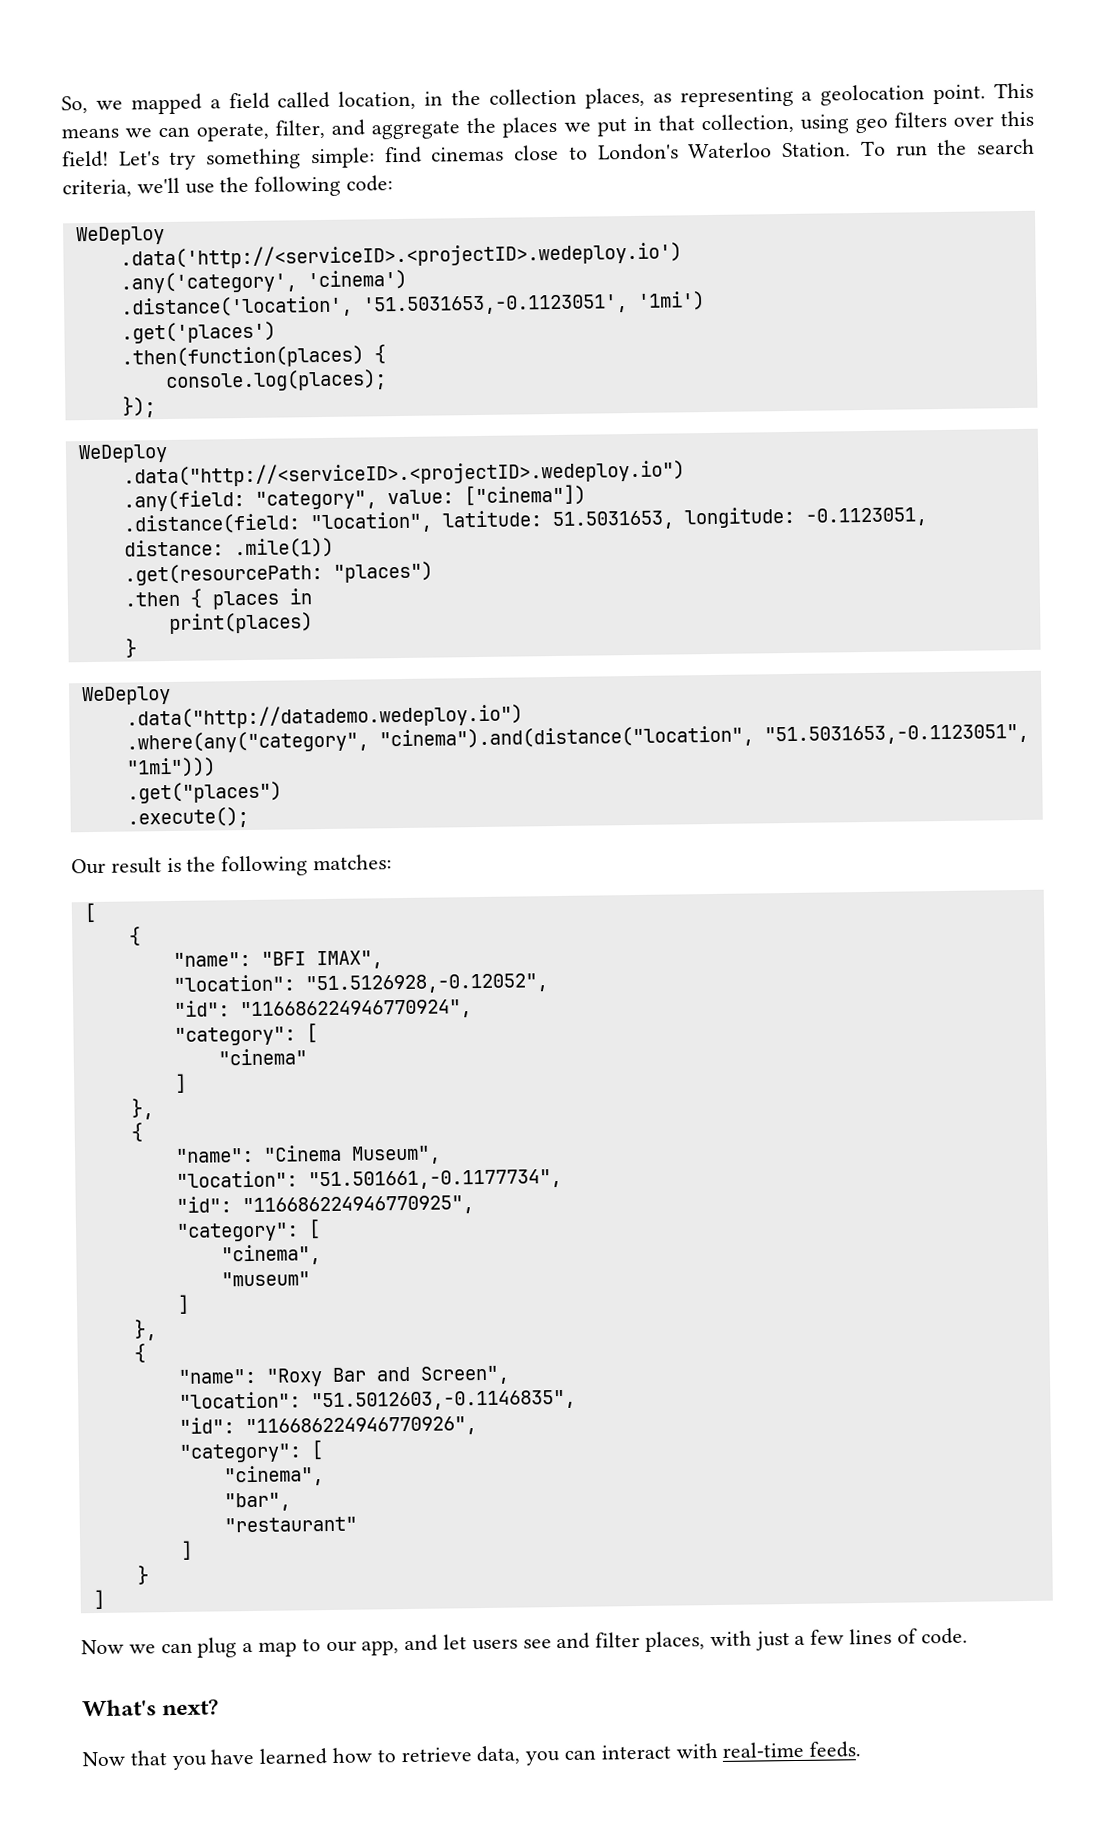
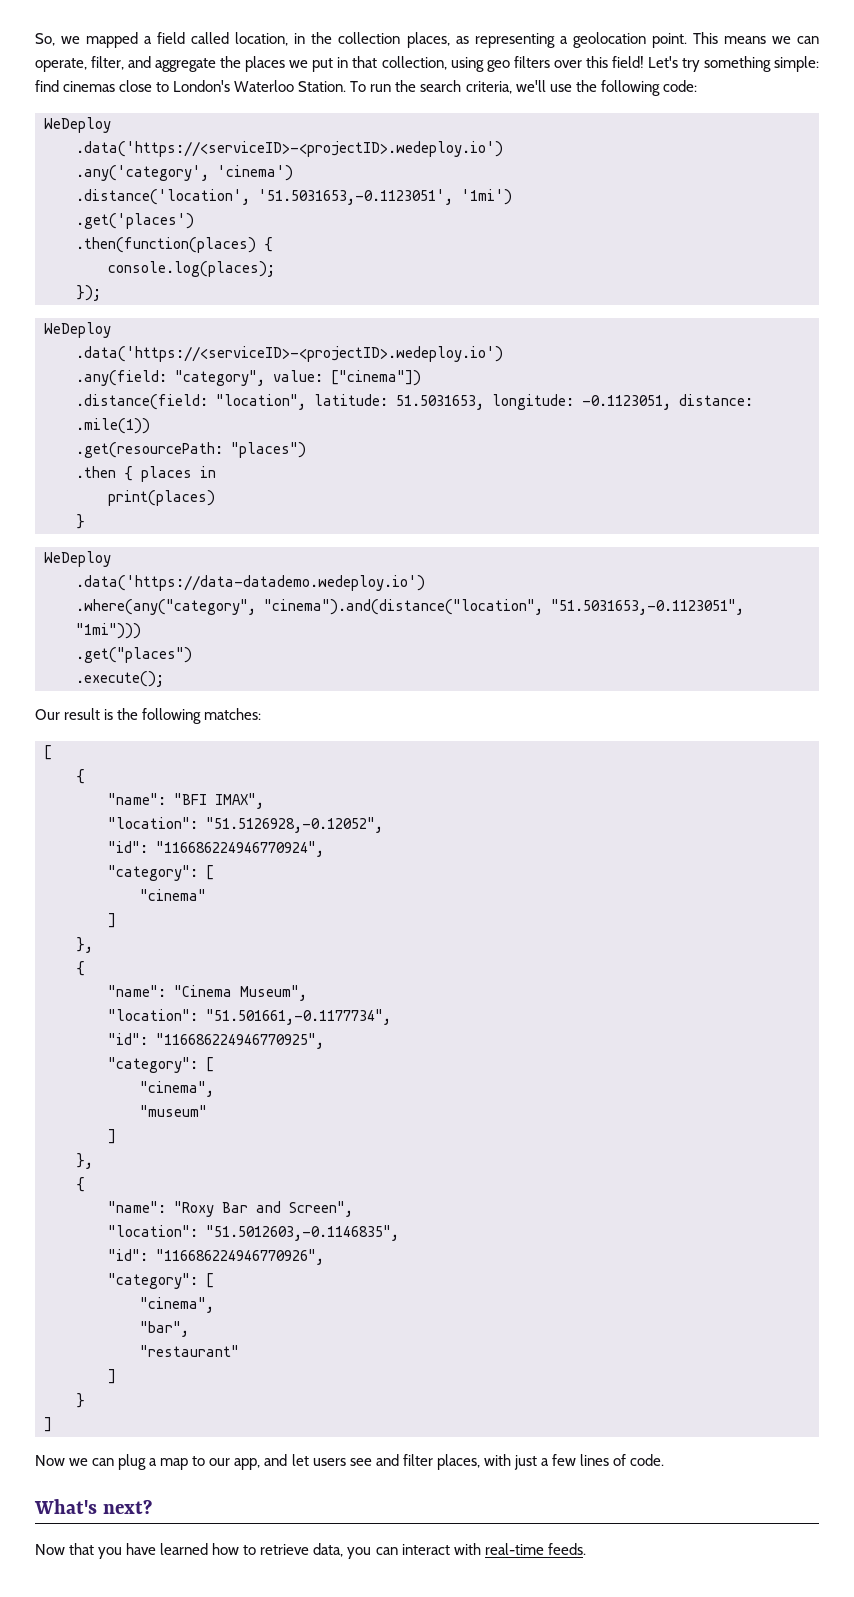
[119,241,682,270] .data('http://<serviceID>.<projectID>.wedeploy.io') -> [76,141,503,157] .data('https://<serviceID>-<projectID>.wedeploy.io')
[122,459,685,488] .data("http://<serviceID>.<projectID>.wedeploy.io") -> [76,346,503,362] .data('https://<serviceID>-<projectID>.wedeploy.io')
[125,703,523,730] .data("http://datademo.wedeploy.io") -> [76,575,425,591] .data('https://data-datademo.wedeploy.io')

